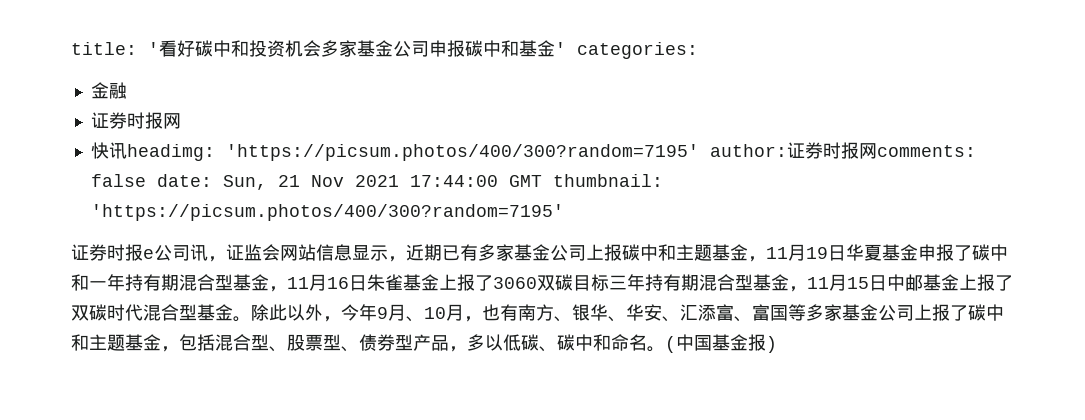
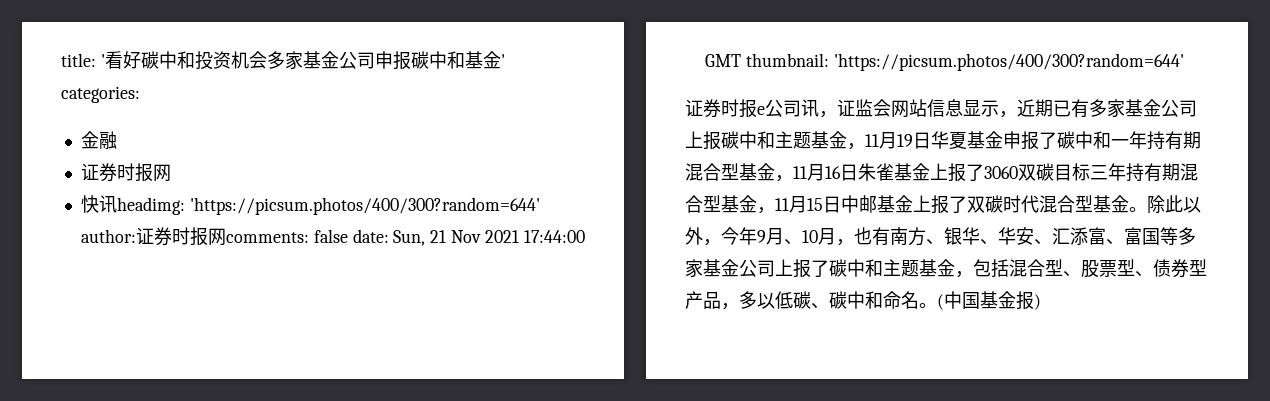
[225,144,699,161] 'https://picsum.photos/400/300?random=7195' -> [189,197,540,215] 'https://picsum.photos/400/300?random=644'
[90,204,564,221] 'https://picsum.photos/400/300?random=7195' -> [833,53,1184,71] 'https://picsum.photos/400/300?random=644'

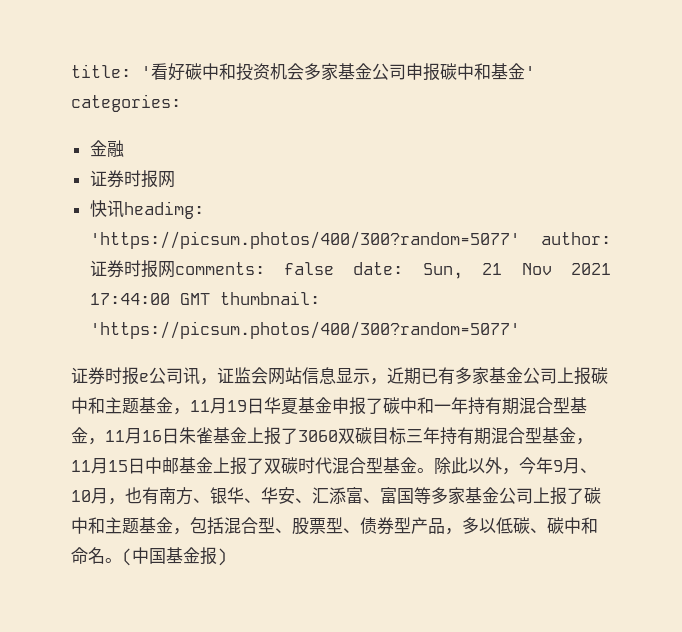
[189,197,540,215] 'https://picsum.photos/400/300?random=644' -> [89,231,520,249] 'https://picsum.photos/400/300?random=5077'
[833,53,1184,71] 'https://picsum.photos/400/300?random=644' -> [89,321,520,339] 'https://picsum.photos/400/300?random=5077'

